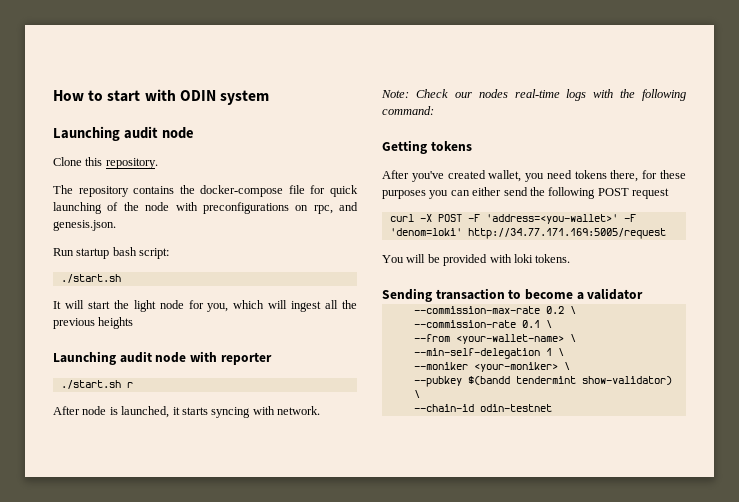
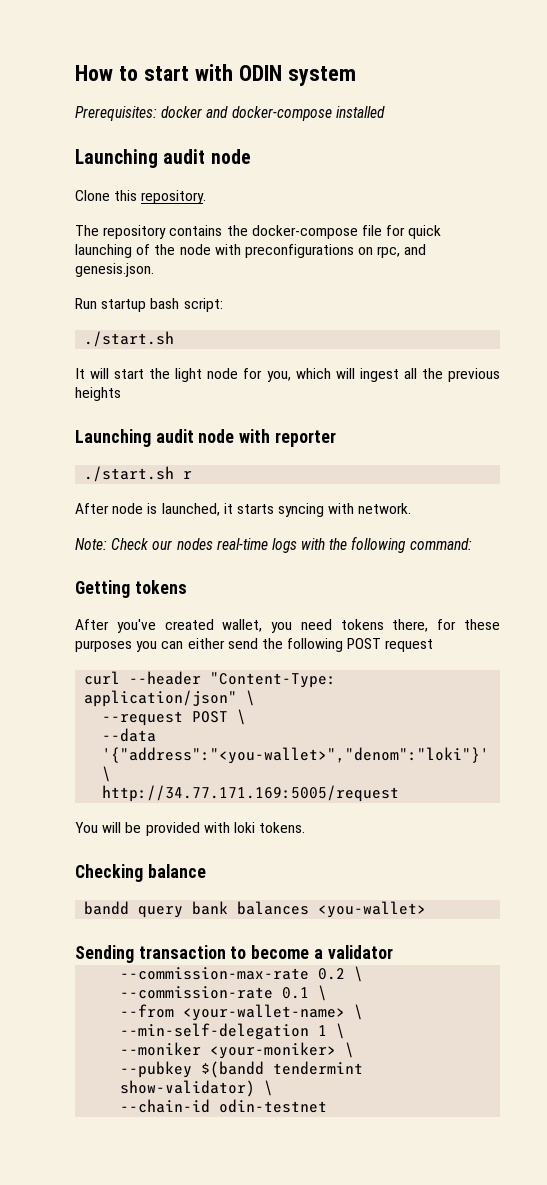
(269, 97) none -> [75,106,385,121] // Prerequisites: docker and docker-compose installed
[419,214,636,224] [389,228,462,236] -X POST -F 'address=<you-wallet>' -F 'denom=loki' -> [129,671,337,688] [84,690,256,707] [102,709,247,726] [102,728,157,742] [102,747,490,764] [102,766,112,782] --header "Content-Type: application/json" \ // --request POST \ // --data '{"address":"<you-wallet>","denom":"loki"}' \ //
(571, 258) none -> [75,864,206,882] [84,901,427,918] // Checking balance // bandd query bank balances <you-wallet>

